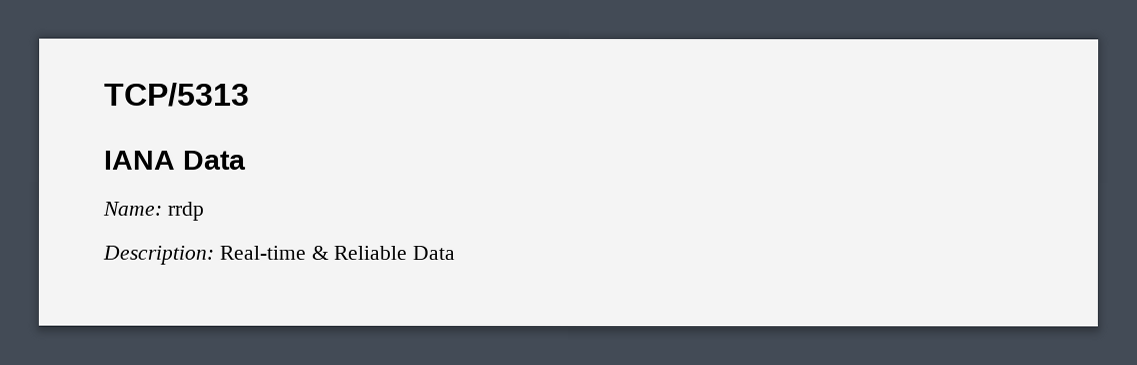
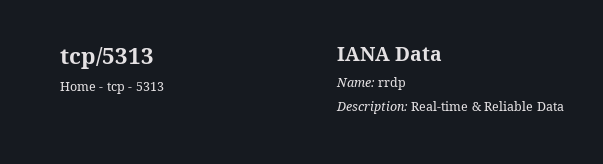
[104,82,250,107] TCP/5313 -> [60,47,154,69] [60,82,164,94] tcp/5313 // Home - tcp - 5313

